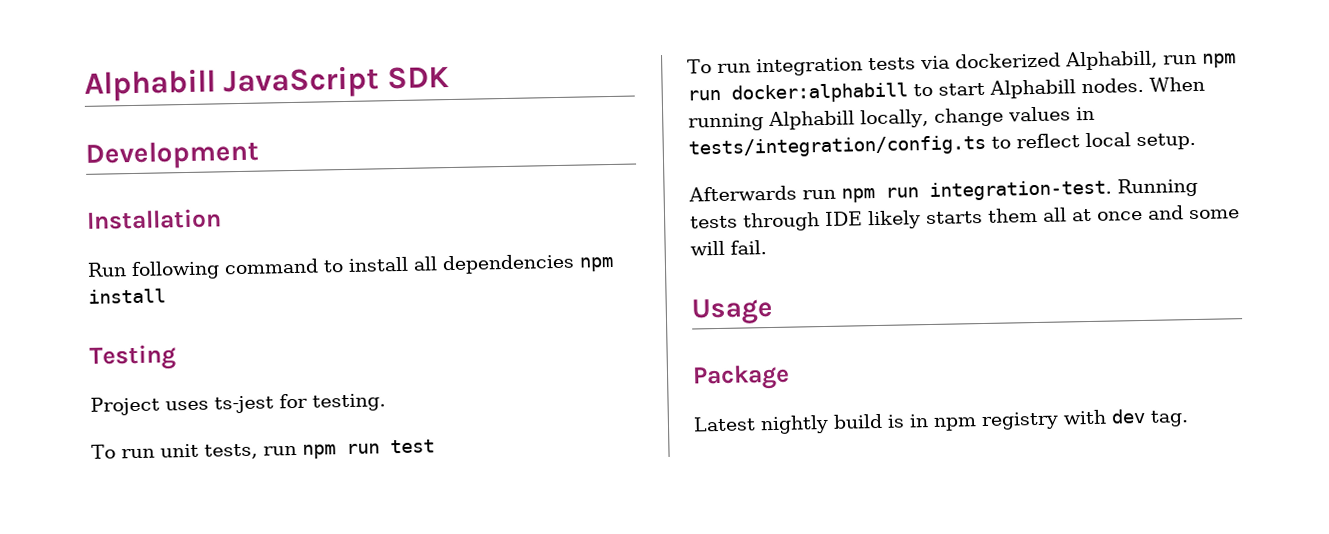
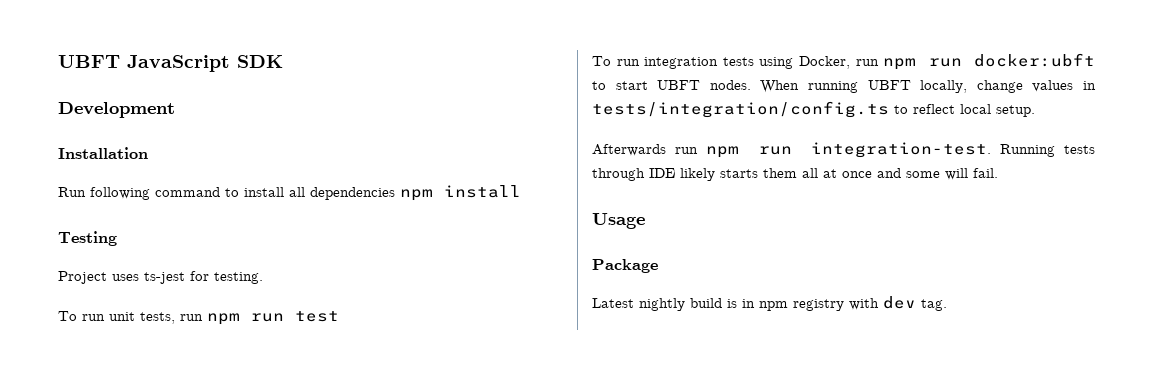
[84,68,216,102] Alphabill -> [58,55,120,68] UBFT
[919,50,1236,71] [687,82,908,104] via dockerized Alphabill, run npm run docker:alphabill -> [759,53,1095,70] using Docker, run npm run docker:ubft
[989,79,1076,99] Alphabill -> [657,80,701,90] UBFT
[768,110,855,131] Alphabill -> [867,80,911,90] UBFT

